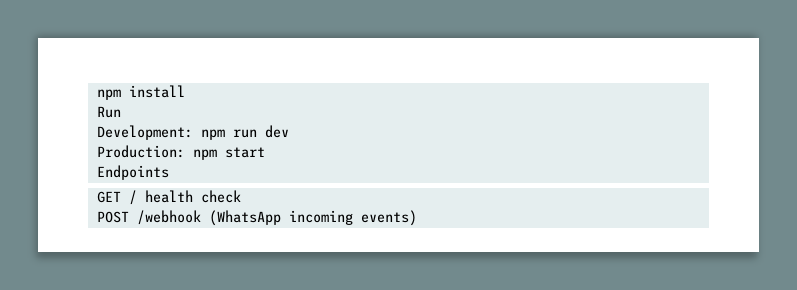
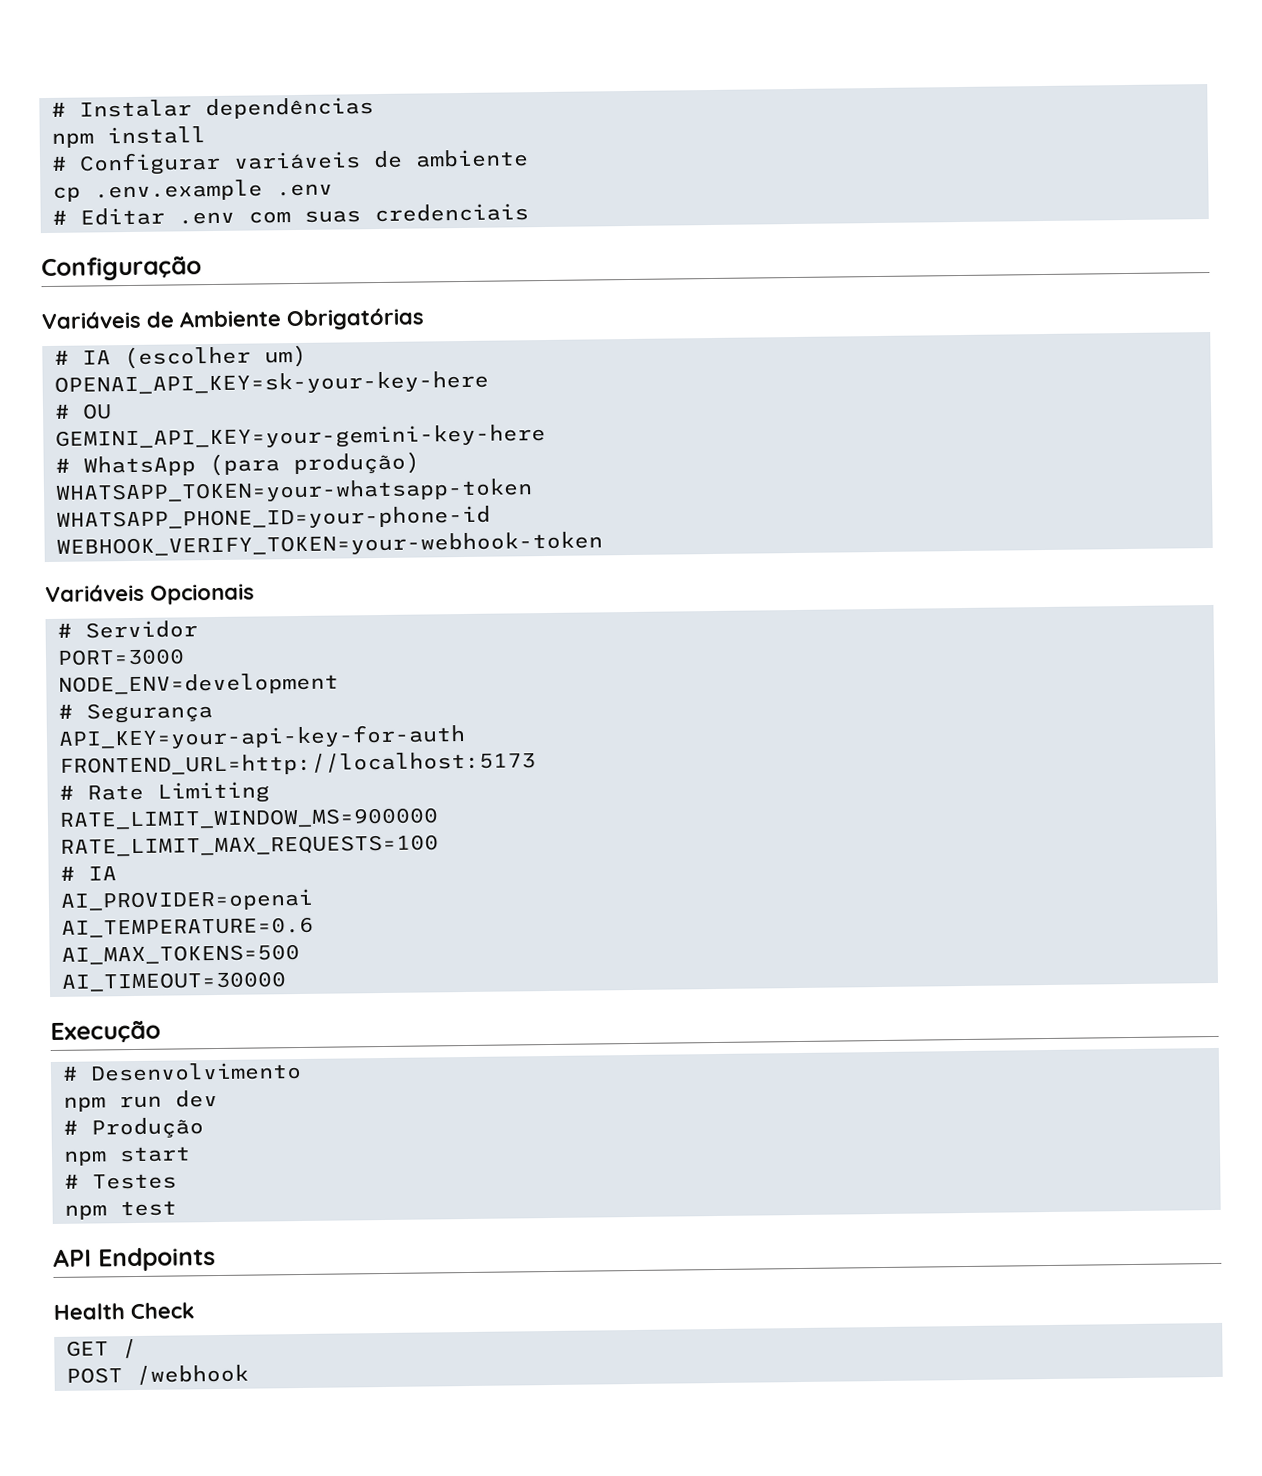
(97, 94) none -> [50,97,374,120] # Instalar dependências //
[97,106,122,118] [97,125,194,140] Run // Development: -> [50,149,529,176] [51,179,333,202] [51,203,529,226] [41,256,202,282] [41,307,425,331] [53,344,307,370] [53,370,489,396] [53,403,112,420] [54,424,546,451] [54,451,420,477] [54,478,533,504] [55,505,491,531] [55,531,603,558] [45,583,255,605] [56,620,198,639] [56,648,185,666] [57,672,339,696] [57,702,213,724] [57,724,466,750] [58,751,536,777] [58,781,270,804] [58,807,439,830] [59,834,439,857] [59,866,117,881] [59,888,314,912] [60,916,314,938] [60,944,300,965] [60,971,286,992] [50,1020,161,1044] [61,1061,302,1082] # Configurar variáveis de ambiente // cp .env.example .env // # Editar .env com suas credenciais // Configuração // Variáveis de Ambiente Obrigatórias // # IA (escolher um) // OPENAI_API_KEY=sk-your-key-here // # OU // GEMINI_API_KEY=your-gemini-key-here // # WhatsApp (para produção) // WHATSAPP_TOKEN=your-whatsapp-token // WHATSAPP_PHONE_ID=your-phone-id // WEBHOOK_VERIFY_TOKEN=your-webhook-token // Variáveis Opcionais // # Servidor // PORT=3000 // NODE_ENV=development // # Segurança // API_KEY=your-api-key-for-auth // FRONTEND_URL=http://localhost:5173 // # Rate Limiting // RATE_LIMIT_WINDOW_MS=900000 // RATE_LIMIT_MAX_REQUESTS=100 // # IA // AI_PROVIDER=openai // AI_TEMPERATURE=0.6 // AI_MAX_TOKENS=500 // AI_TIMEOUT=30000 // Execução // # Desenvolvimento //
[97,145,186,158] Production: -> [62,1117,204,1139] # Produção //
(266, 152) none -> [63,1173,177,1190] [63,1200,177,1220] [53,1248,92,1267] # Testes // npm test // API
(170, 172) none -> [53,1302,195,1320] // Health Check
[145,190,242,203] health check -> (137, 1349) none
[209,210,418,226] (WhatsApp incoming events) -> (249, 1375) none

